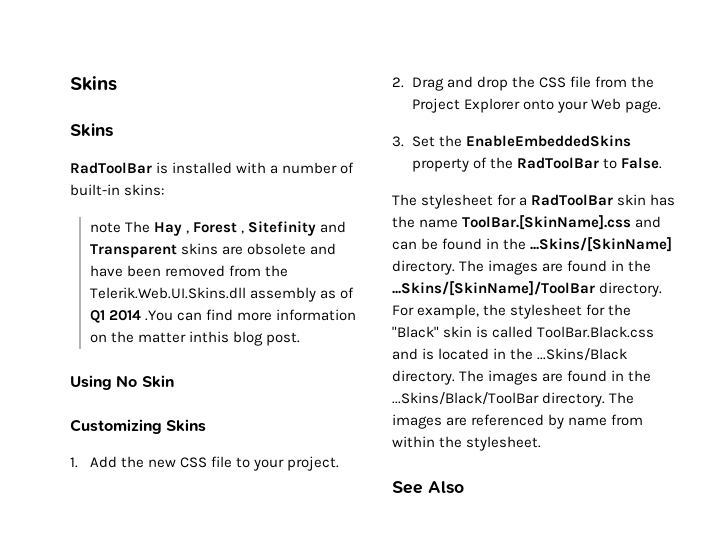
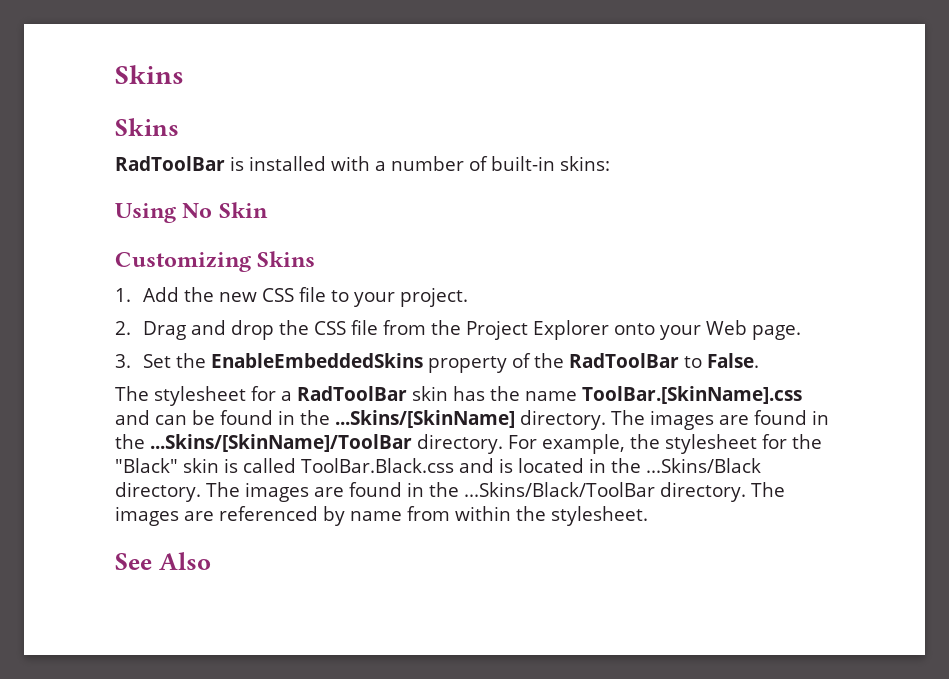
[89,221,347,236] [89,243,336,258] [89,265,288,277] [89,287,354,302] [89,309,357,323] [89,331,300,346] // note The Hay , Forest , Sitefinity and Transparent skins are obsolete and have been removed from the Telerik.Web.UI.Skins.dll assembly as of Q1 2014 .You can find more information on the matter inthis blog post. -> (610, 163) none

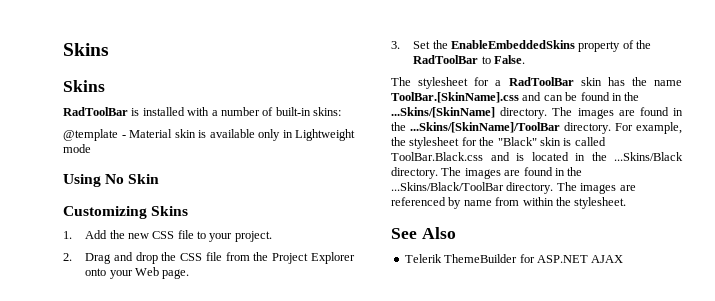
(610, 163) none -> [63,129,355,141] [63,144,91,153] // @template - Material skin is available only in Lightweight mode
(211, 561) none -> [404,254,624,263] // Telerik ThemeBuilder for ASP.NET AJAX

